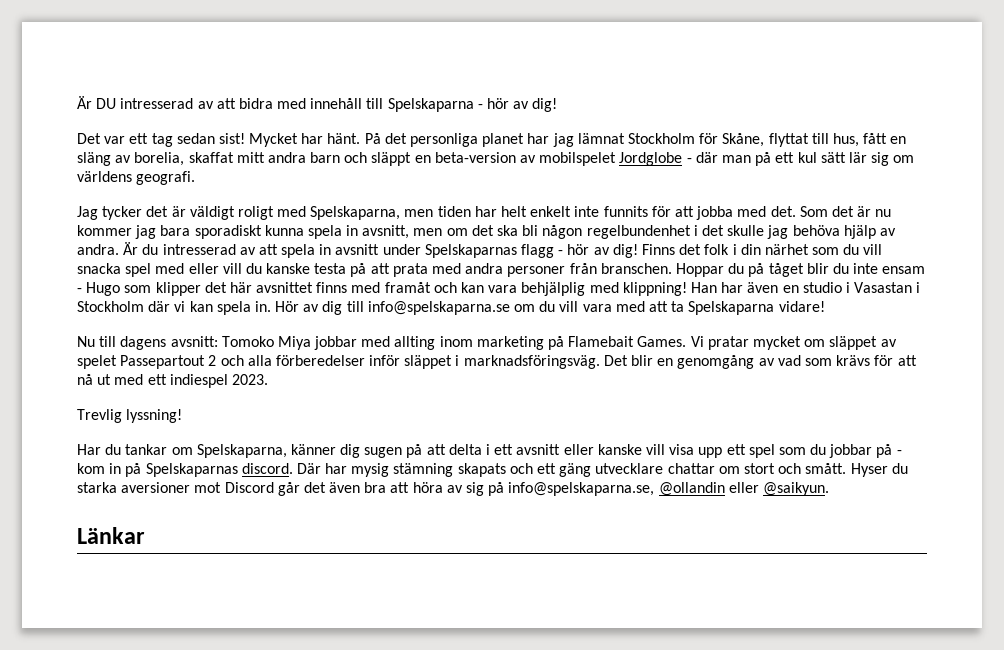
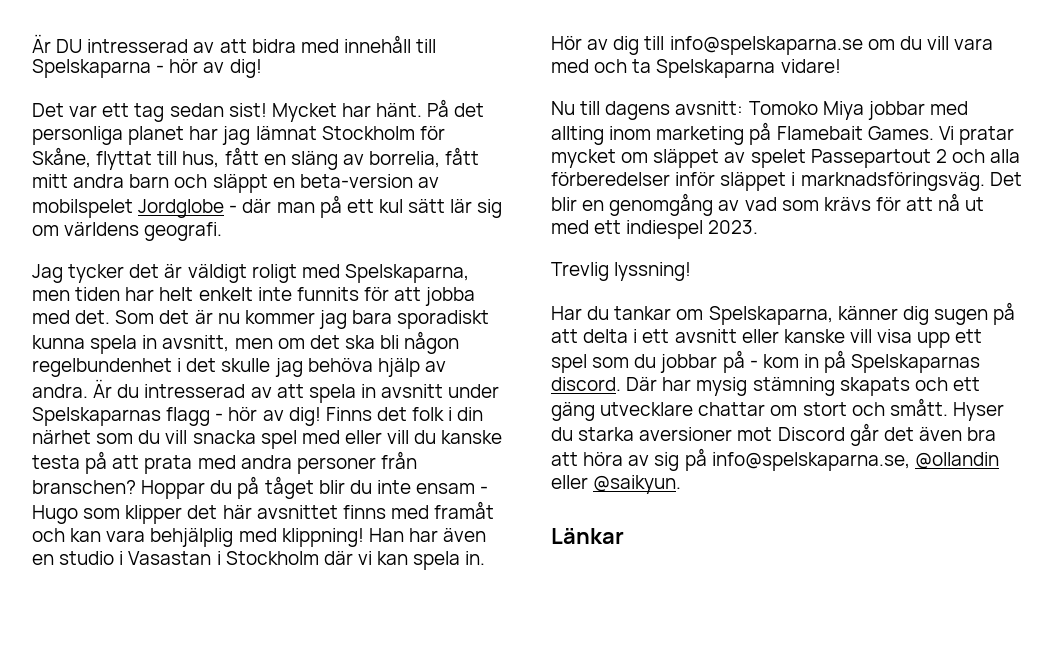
[134,152,234,166] borelia, skaffat -> [369,147,480,168] borrelia, fått
[600,263,672,274] branschen. -> [32,480,136,494] branschen?
[648,301,668,312] att -> [594,59,628,73] och

